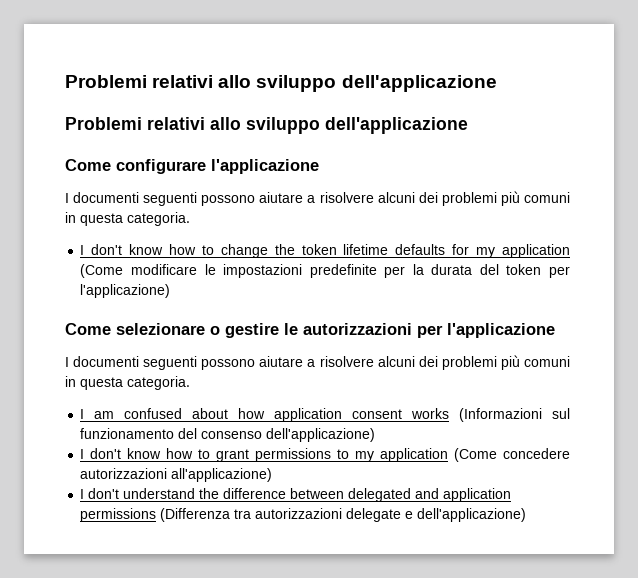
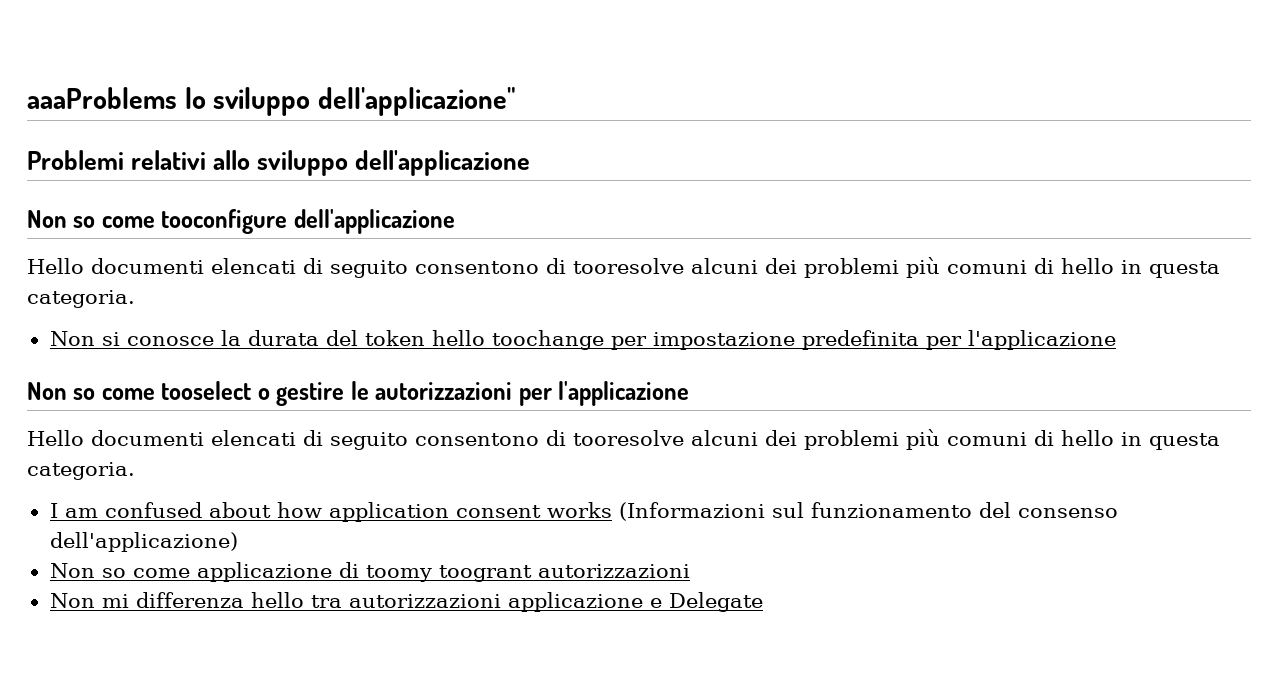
[65,75,497,92] [65,117,468,134] [65,159,319,174] [65,191,570,206] [65,212,190,226] [80,244,570,258] [80,264,570,278] [80,284,171,298] [65,323,205,335] Problemi relativi allo sviluppo dell'applicazione // Problemi relativi allo sviluppo dell'applicazione // Come configurare l'applicazione // I documenti seguenti possono aiutare a risolvere alcuni dei problemi più comuni in questa categoria. // I don't know how to change the token lifetime defaults for my application (Come modificare le impostazioni predefinite per la durata del token per l'applicazione) // Come selezionare -> [27,87,515,116] [27,150,531,176] [27,209,455,234] [27,257,1220,278] [27,290,135,308] [49,330,1116,350] [27,381,252,400] aaaProblems lo sviluppo dell'applicazione" // Problemi relativi allo sviluppo dell'applicazione // Non so come tooconfigure dell'applicazione // Hello documenti elencati di seguito consentono di tooresolve alcuni dei problemi più comuni di hello in questa categoria. // Non si conosce la durata del token hello toochange per impostazione predefinita per l'applicazione // Non so come tooselect
[65,355,570,370] I documenti seguenti possono aiutare a risolvere alcuni dei problemi più comuni -> [27,429,1114,450] Hello documenti elencati di seguito consentono di tooresolve alcuni dei problemi più comuni di hello
[80,448,570,462] [80,468,273,482] [80,488,512,502] [80,508,527,522] I don't know how to grant permissions to my application (Come concedere autorizzazioni all'applicazione) // I don't understand the difference between delegated and application permissions (Differenza tra autorizzazioni delegate e dell'applicazione) -> [49,562,690,582] [49,592,763,612] Non so come applicazione di toomy toogrant autorizzazioni // Non mi differenza hello tra autorizzazioni applicazione e Delegate

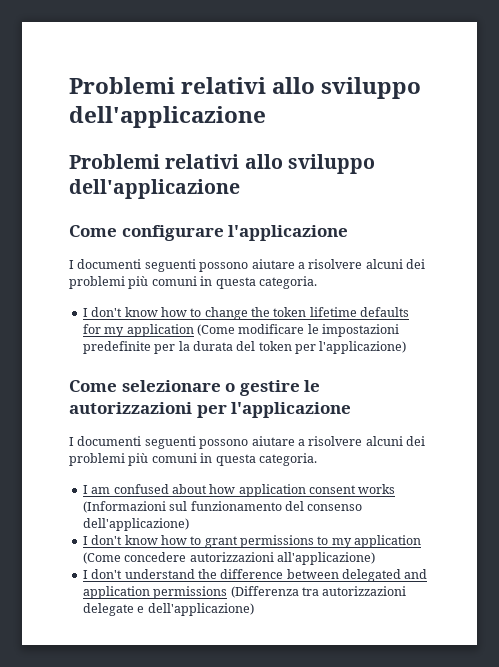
[27,87,515,116] [27,150,531,176] [27,209,455,234] [27,257,1220,278] [27,290,135,308] [49,330,1116,350] [27,381,252,400] aaaProblems lo sviluppo dell'applicazione" // Problemi relativi allo sviluppo dell'applicazione // Non so come tooconfigure dell'applicazione // Hello documenti elencati di seguito consentono di tooresolve alcuni dei problemi più comuni di hello in questa categoria. // Non si conosce la durata del token hello toochange per impostazione predefinita per l'applicazione // Non so come tooselect -> [69,77,422,99] [69,106,266,128] [69,154,375,174] [69,179,240,199] [69,225,349,241] [69,259,425,272] [69,276,317,289] [82,307,410,320] [82,324,399,337] [82,341,407,354] [69,380,221,392] Problemi relativi allo sviluppo dell'applicazione // Problemi relativi allo sviluppo dell'applicazione // Come configurare l'applicazione // I documenti seguenti possono aiutare a risolvere alcuni dei problemi più comuni in questa categoria. // I don't know how to change the token lifetime defaults for my application (Come modificare le impostazioni predefinite per la durata del token per l'applicazione) // Come selezionare
[27,429,1114,450] Hello documenti elencati di seguito consentono di tooresolve alcuni dei problemi più comuni di hello -> [69,436,425,449] [69,453,197,466] I documenti seguenti possono aiutare a risolvere alcuni dei problemi più comuni
[49,562,690,582] [49,592,763,612] Non so come applicazione di toomy toogrant autorizzazioni // Non mi differenza hello tra autorizzazioni applicazione e Delegate -> [82,535,422,548] [82,552,375,565] [82,569,428,582] [82,586,407,599] [82,603,254,616] I don't know how to grant permissions to my application (Come concedere autorizzazioni all'applicazione) // I don't understand the difference between delegated and application permissions (Differenza tra autorizzazioni delegate e dell'applicazione)

